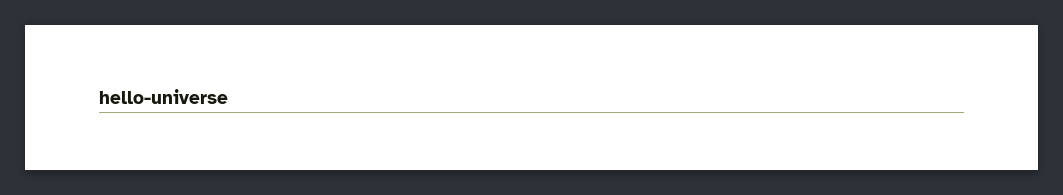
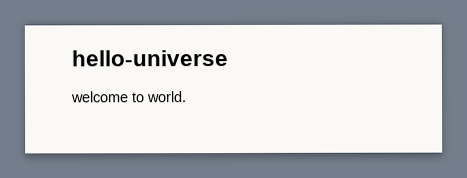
(228, 96) none -> [71,91,187,103] // welcome to world.

